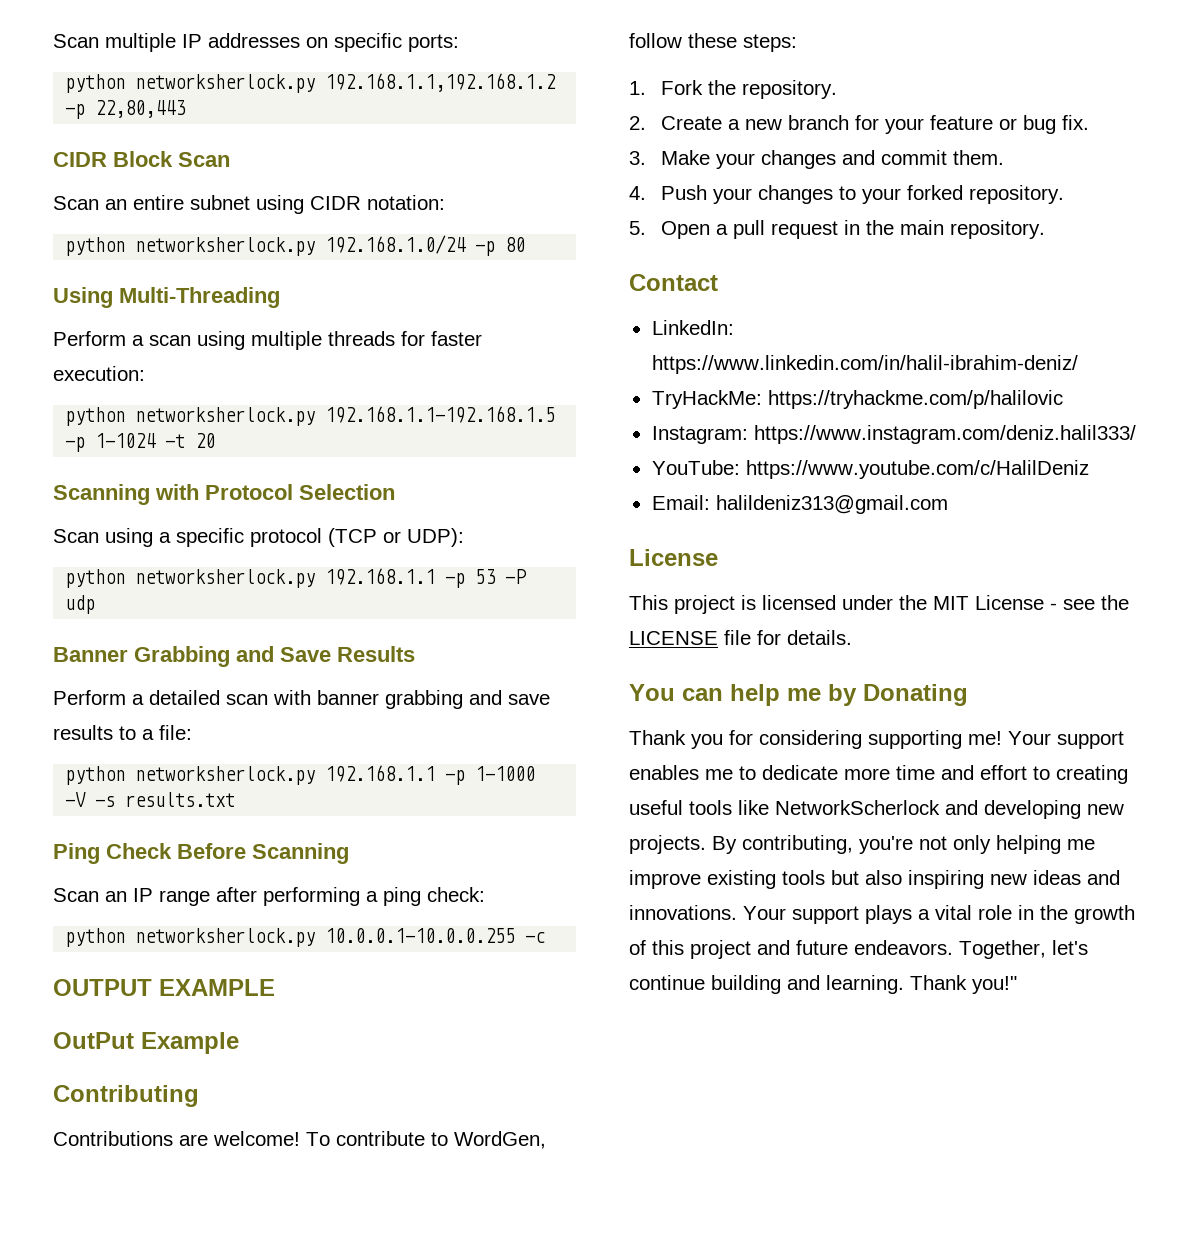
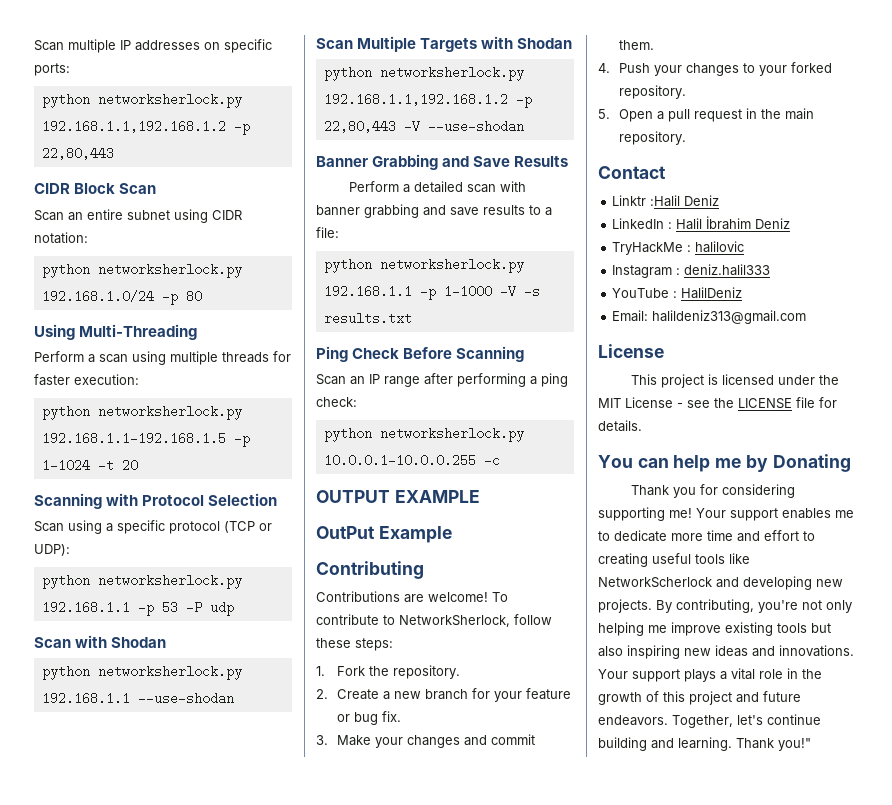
(96, 604) none -> [34,635,167,648] [41,665,242,680] [41,692,234,705] [316,36,573,52] [323,66,524,81] [323,93,532,108] [323,120,524,133] // Scan with Shodan // python networksherlock.py 192.168.1.1 --use-shodan // Scan Multiple Targets with Shodan // python networksherlock.py 192.168.1.1,192.168.1.2 -p 22,80,443 -V --use-shodan
[454,1131,546,1149] WordGen, -> [399,615,510,627] NetworkSherlock,
[651,320,734,335] [651,355,1078,374] [651,390,1063,409] [651,425,1136,444] [651,460,1089,479] LinkedIn: https://www.linkedin.com/in/halil-ibrahim-deniz/ // TryHackMe: https://tryhackme.com/p/halilovic // Instagram: https://www.instagram.com/deniz.halil333/ // YouTube: https://www.youtube.com/c/HalilDeniz -> [612,195,720,207] [612,216,791,230] [612,241,745,255] [612,264,771,278] [612,287,743,299] Linktr :Halil Deniz // LinkedIn : Halil İbrahim Deniz // TryHackMe : halilovic // Instagram : deniz.halil333 // YouTube : HalilDeniz

